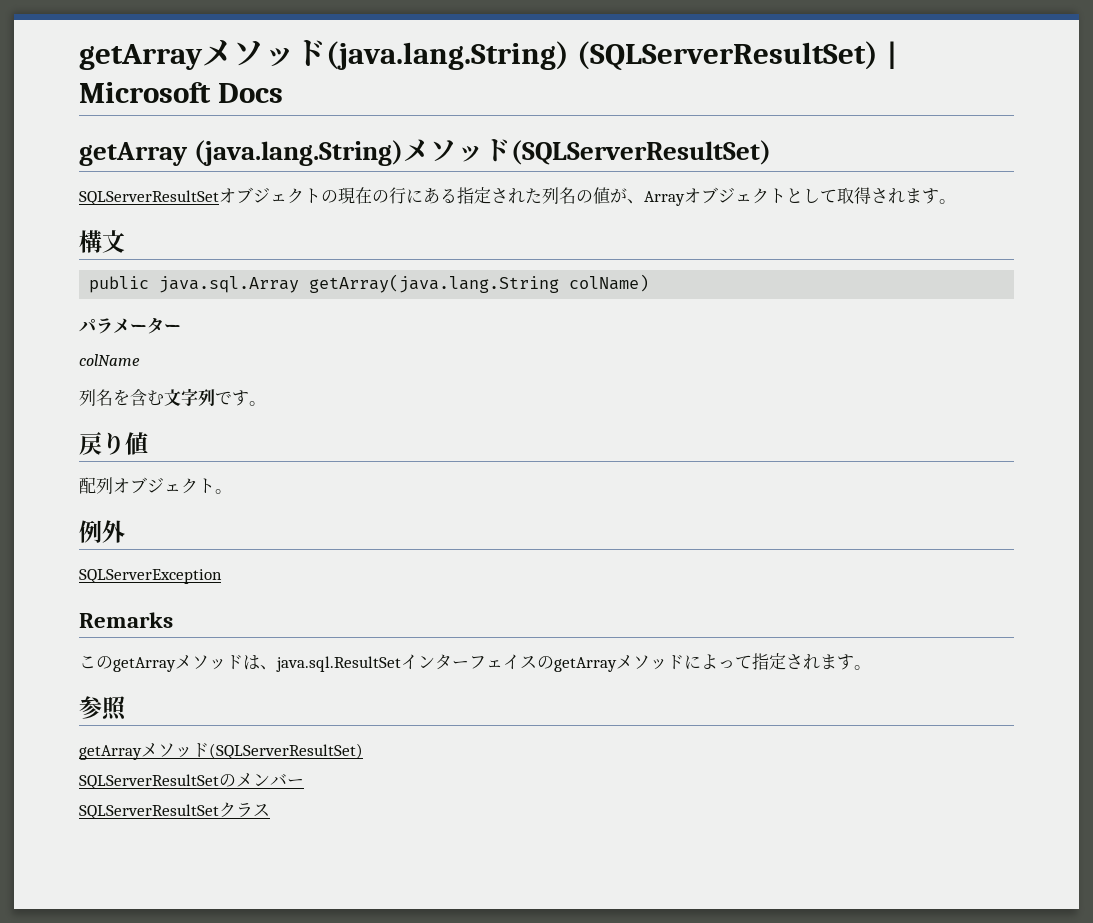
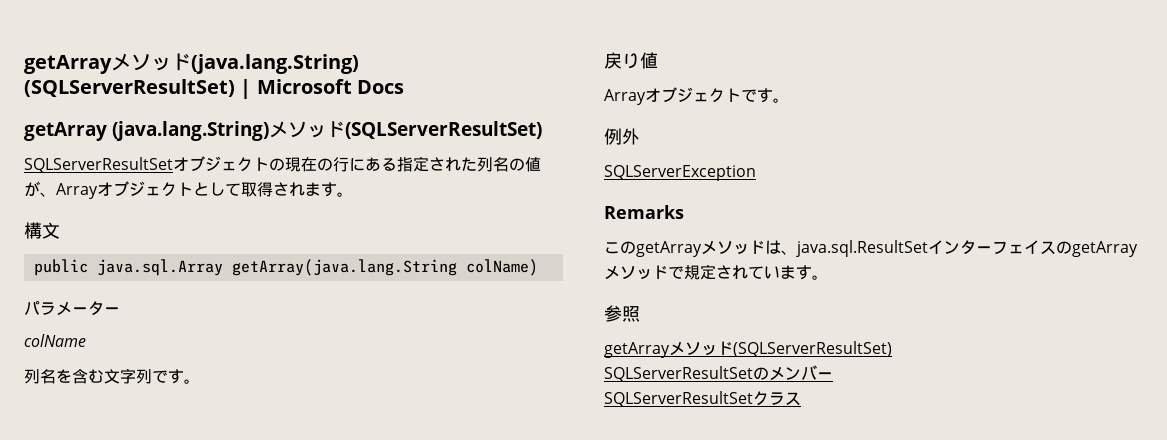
[79,477,215,494] 配列オブジェクト -> [604,87,773,105] Arrayオブジェクトです
[684,653,820,670] によって指定され -> [668,264,780,280] で規定されてい

